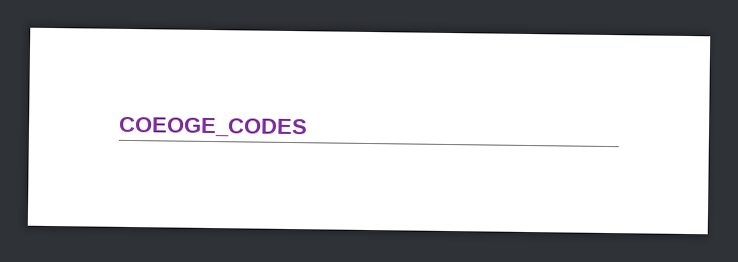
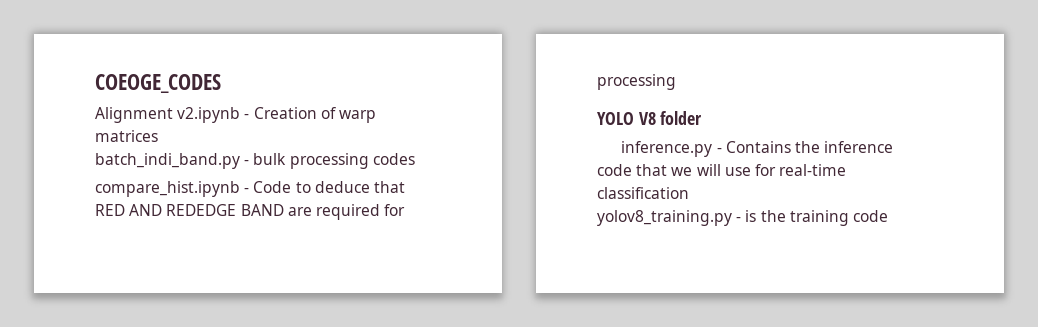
(308, 127) none -> [95,107,376,123] [95,130,158,142] [95,153,415,169] [95,181,405,197] [95,204,406,220] [597,74,676,90] [597,111,703,125] [621,141,894,157] [597,164,847,176] [597,187,689,199] [597,210,888,226] // Alignment v2.ipynb - Creation of warp matrices // batch_indi_band.py - bulk processing codes // compare_hist.ipynb - Code to deduce that RED AND REDEDGE BAND are required for processing // YOLO V8 folder // inference.py - Contains the inference code that we will use for real-time classification // yolov8_training.py - is the training code

